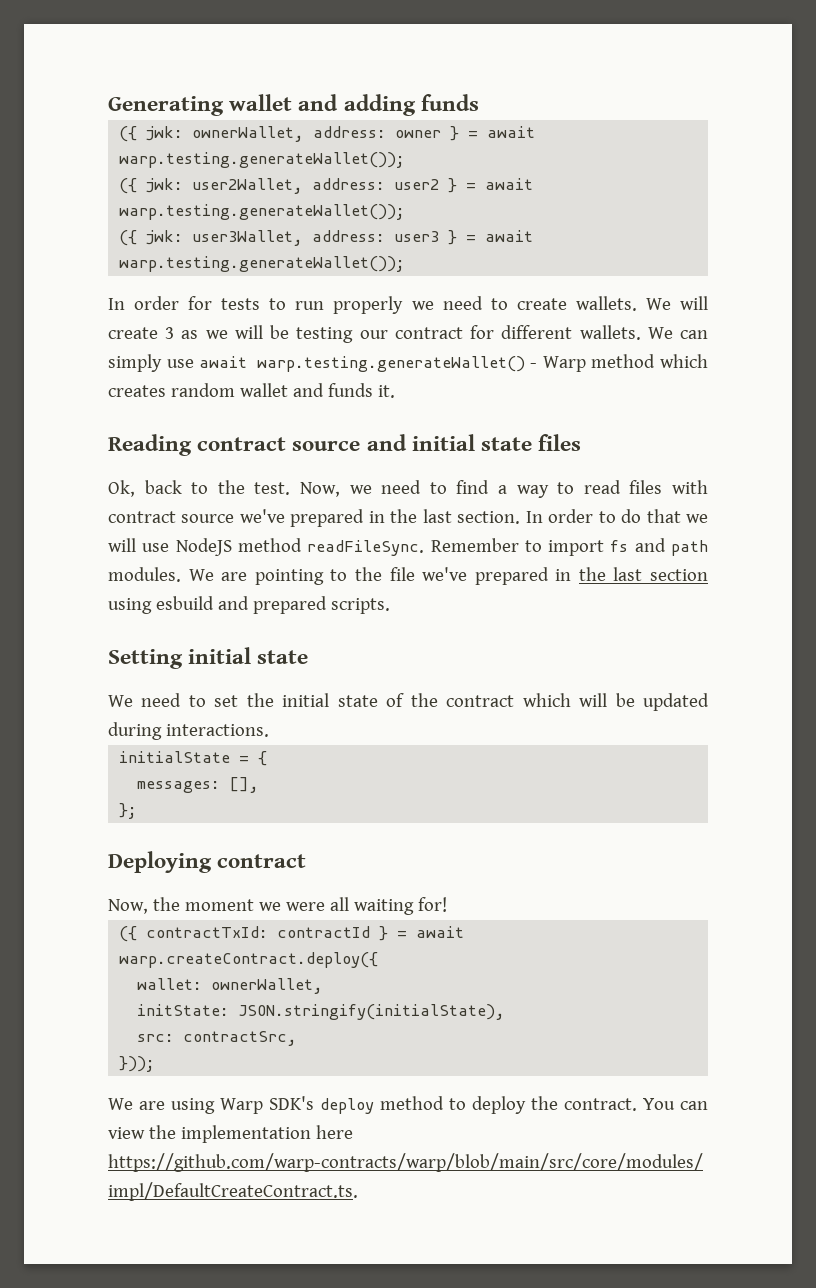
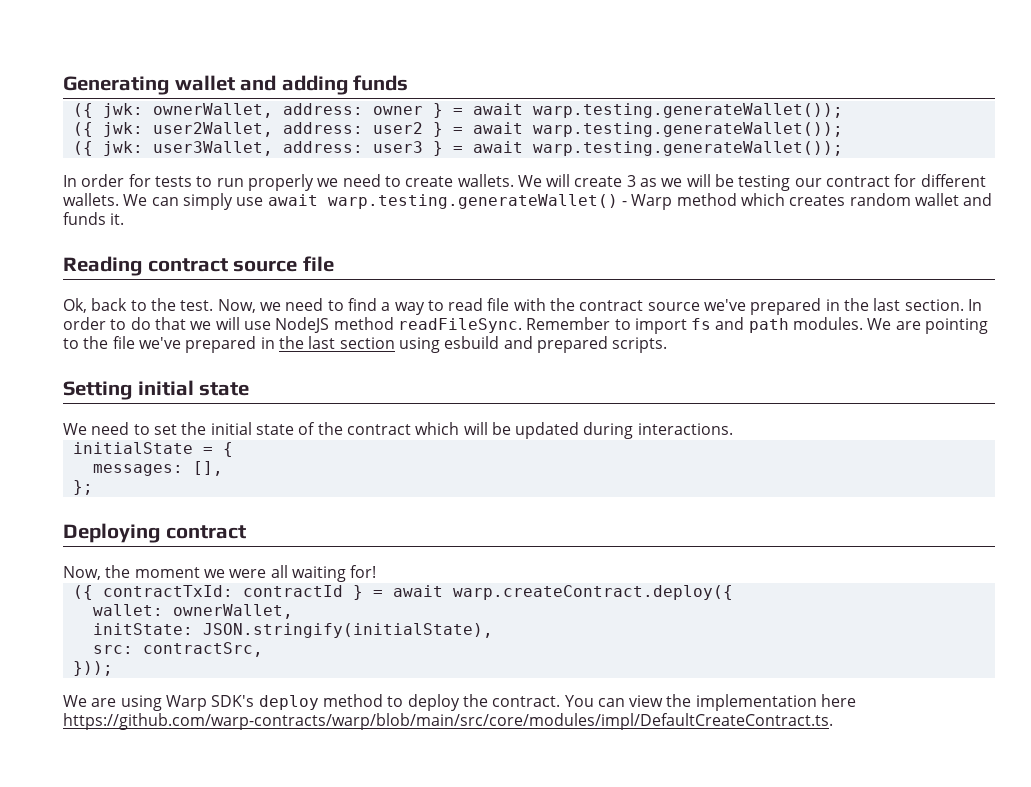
[366,434,582,451] and initial state files -> [302,256,334,272] file
[629,480,709,494] files with -> [487,298,576,311] file with the

